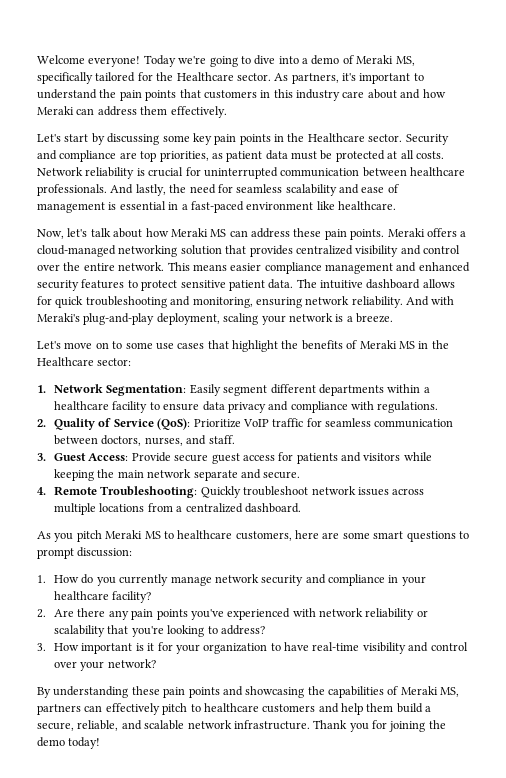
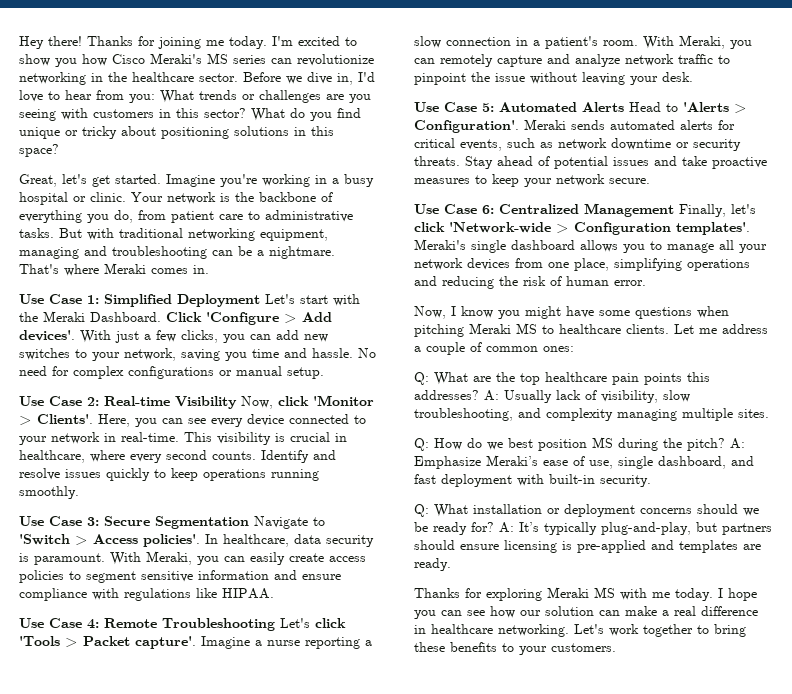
[37,55,415,67] [37,72,424,84] [37,89,446,101] [37,106,227,118] [37,133,449,145] [37,150,444,162] [37,167,465,179] [37,184,399,196] [37,201,396,213] [37,228,467,240] [37,245,460,257] [37,262,470,274] [37,279,455,291] [37,296,455,308] [37,313,393,325] [37,340,449,352] [37,357,132,366] [37,384,430,396] [54,401,439,413] [37,418,454,430] [54,435,235,446] [37,452,432,464] [54,469,301,481] [37,486,425,498] [54,503,301,515] [37,530,469,542] [37,547,133,559] [37,574,426,586] [54,591,152,603] [37,608,428,620] [54,625,265,637] [37,642,468,654] [54,659,156,671] [37,686,460,698] [37,703,432,715] [37,720,446,732] [37,737,101,749] Welcome everyone! Today we're going to dive into a demo of Meraki MS, specifically tailored for the Healthcare sector. As partners, it's important to understand the pain points that customers in this industry care about and how Meraki can address them effectively. // Let's start by discussing some key pain points in the Healthcare sector. Security and compliance are top priorities, as patient data must be protected at all costs. Network reliability is crucial for uninterrupted communication between healthcare professionals. And lastly, the need for seamless scalability and ease of management is essential in a fast-paced environment like healthcare. // Now, let's talk about how Meraki MS can address these pain points. Meraki offers a cloud-managed networking solution that provides centralized visibility and control over the entire network. This means easier compliance management and enhanced security features to protect sensitive patient data. The intuitive dashboard allows for quick troubleshooting and monitoring, ensuring network reliability. And with Meraki's plug-and-play deployment, scaling your network is a breeze. // Let's move on to some use cases that highlight the benefits of Meraki MS in the Healthcare sector: // 1. Network Segmentation: Easily segment different departments within a healthcare facility to ensure data privacy and compliance with regulations. // 2. Quality of Service (QoS): Prioritize VoIP traffic for seamless communication between doctors, nurses, and staff. // 3. Guest Access: Provide secure guest access for patients and visitors while keeping the main network separate and secure. // 4. Remote Troubleshooting: Quickly troubleshoot network issues across multiple locations from a centralized dashboard. // As you pitch Meraki MS to healthcare customers, here are some smart questions to prompt discussion: // 1. How do you currently manage network security and compliance in your healthcare facility? // 2. Are there any pain points you've experienced with network reliability or scalability that you're looking to address? // 3. How important is it for your organization to have real-time visibility and control over your network? // By understanding these pain points and showcasing the capabilities of Meraki MS, partners can effectively pitch to healthcare customers and help them build a secure, reliable, and scalable network infrastructure. Thank you for joining the demo today! -> [19,36,357,49] [19,53,374,67] [19,72,375,85] [19,90,371,103] [19,108,361,121] [19,126,334,139] [19,144,59,157] [19,174,374,187] [19,192,333,205] [19,210,353,223] [19,228,328,241] [19,246,335,259] [19,263,209,276] [19,294,360,307] [19,311,332,325] [19,330,328,343] [19,348,376,361] [19,366,324,379] [19,395,374,409] [19,414,366,427] [19,432,347,445] [19,450,336,463] [19,468,319,481] [19,486,79,499] [19,516,325,529] [19,534,374,547] [19,551,366,565] [19,570,341,583] [19,588,274,601] [19,618,346,631] [19,636,372,649] [414,35,752,49] [414,54,730,67] [414,72,693,85] [414,102,747,114] [414,119,735,133] [414,138,741,151] [414,156,767,169] [414,174,650,187] [414,203,756,217] [414,222,750,235] [414,239,767,253] [414,258,750,271] [414,276,646,289] [414,306,729,319] [414,323,768,337] [414,342,574,355] [414,372,710,385] [414,390,690,403] [414,408,769,421] [414,437,745,451] [414,455,754,469] [414,474,651,487] [414,504,759,517] [414,522,772,535] [414,540,761,553] [414,558,451,571] [414,587,757,601] [414,606,758,619] [414,624,746,637] [414,642,616,655] Hey there! Thanks for joining me today. I'm excited to show you how Cisco Meraki's MS series can revolutionize networking in the healthcare sector. Before we dive in, I'd love to hear from you: What trends or challenges are you seeing with customers in this sector? What do you find unique or tricky about positioning solutions in this space? // Great, let's get started. Imagine you're working in a busy hospital or clinic. Your network is the backbone of everything you do, from patient care to administrative tasks. But with traditional networking equipment, managing and troubleshooting can be a nightmare. That's where Meraki comes in. // Use Case 1: Simplified Deployment Let's start with the Meraki Dashboard. Click 'Configure > Add devices'. With just a few clicks, you can add new switches to your network, saving you time and hassle. No need for complex configurations or manual setup. // Use Case 2: Real-time Visibility Now, click 'Monitor > Clients'. Here, you can see every device connected to your network in real-time. This visibility is crucial in healthcare, where every second counts. Identify and resolve issues quickly to keep operations running smoothly. // Use Case 3: Secure Segmentation Navigate to 'Switch > Access policies'. In healthcare, data security is paramount. With Meraki, you can easily create access policies to segment sensitive information and ensure compliance with regulations like HIPAA. // Use Case 4: Remote Troubleshooting Let's click 'Tools > Packet capture'. Imagine a nurse reporting a slow connection in a patient's room. With Meraki, you can remotely capture and analyze network traffic to pinpoint the issue without leaving your desk. // Use Case 5: Automated Alerts Head to 'Alerts > Configuration'. Meraki sends automated alerts for critical events, such as network downtime or security threats. Stay ahead of potential issues and take proactive measures to keep your network secure. // Use Case 6: Centralized Management Finally, let's click 'Network-wide > Configuration templates'. Meraki's single dashboard allows you to manage all your network devices from one place, simplifying operations and reducing the risk of human error. // Now, I know you might have some questions when pitching Meraki MS to healthcare clients. Let me address a couple of common ones: // Q: What are the top healthcare pain points this addresses? A: Usually lack of visibility, slow troubleshooting, and complexity managing multiple sites. // Q: How do we best position MS during the pitch? A: Emphasize Meraki’s ease of use, single dashboard, and fast deployment with built-in security. // Q: What installation or deployment concerns should we be ready for? A: It’s typically plug-and-play, but partners should ensure licensing is pre-applied and templates are ready. // Thanks for exploring Meraki MS with me today. I hope you can see how our solution can make a real difference in healthcare networking. Let's work together to bring these benefits to your customers.

